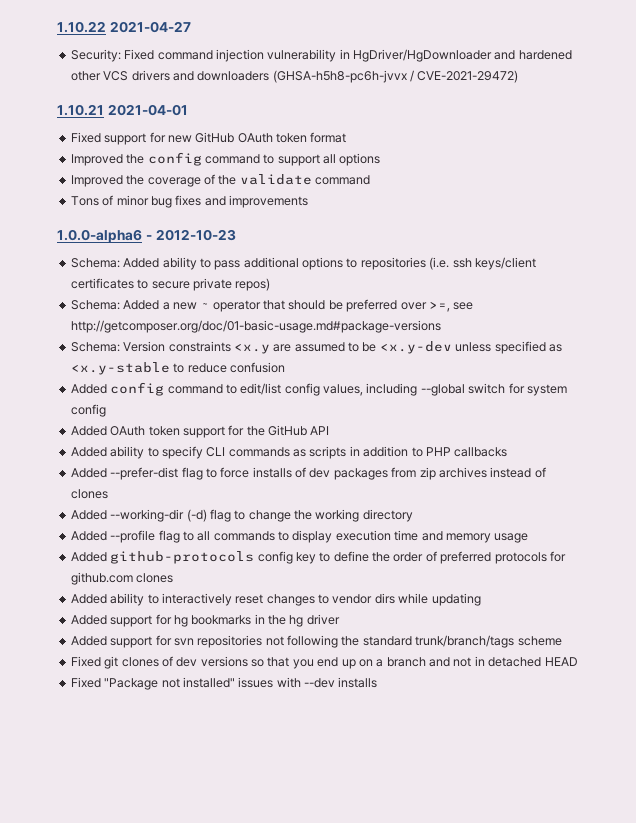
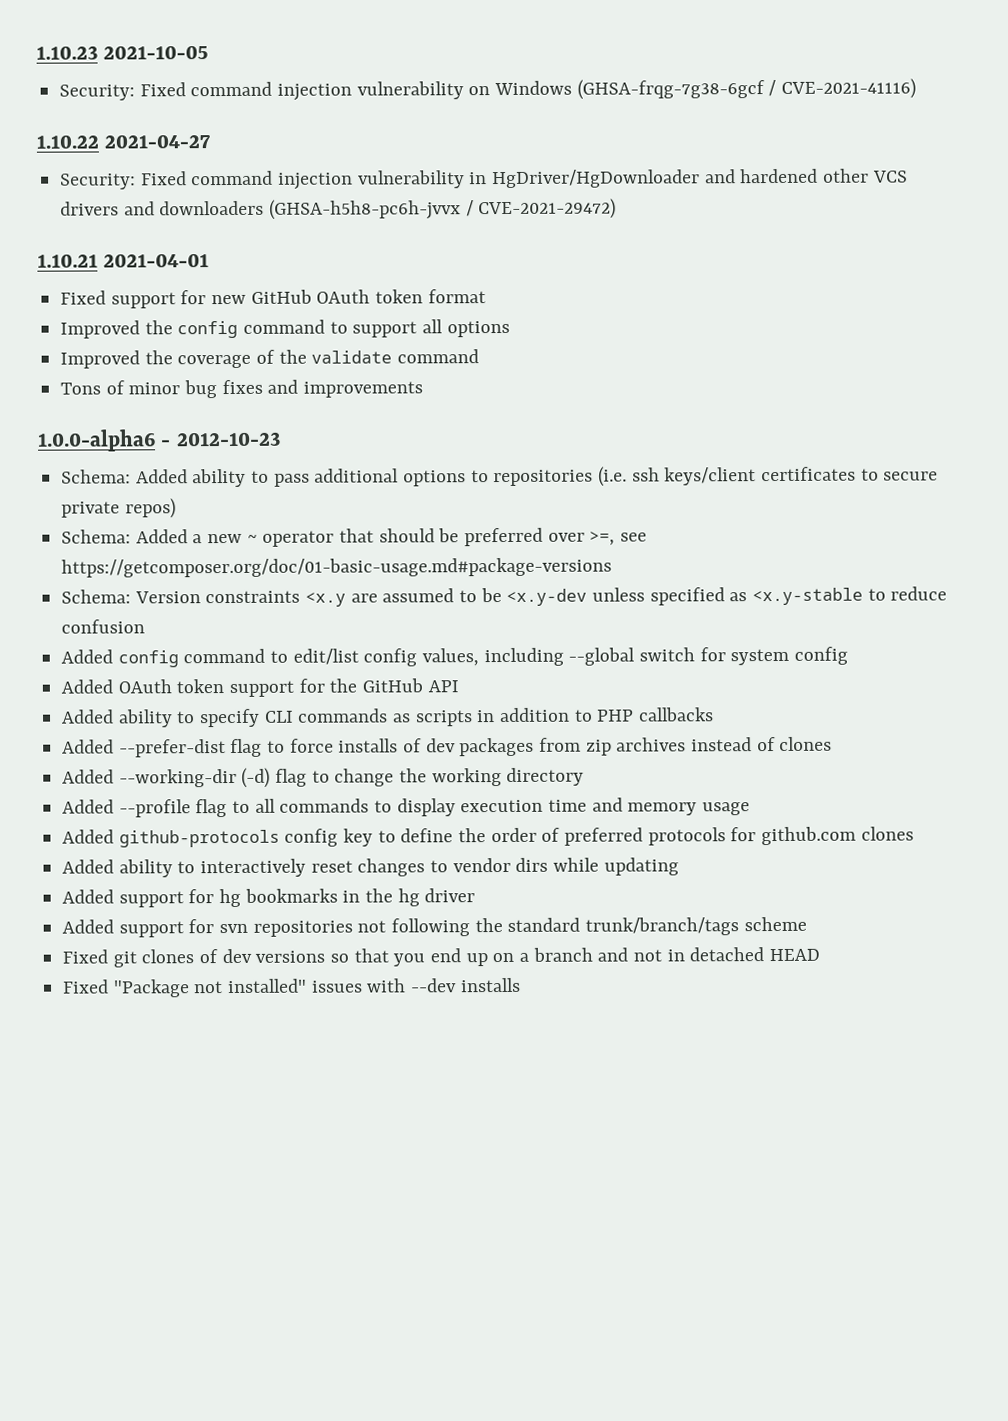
(57, 27) none -> [36,45,209,60] [59,78,917,101] 1.10.23 2021-10-05 // Security: Fixed command injection vulnerability on Windows (GHSA-frqg-7g38-6gcf / CVE-2021-41116) //
[70,320,441,333] http://getcomposer.org/doc/01-basic-usage.md#package-versions -> [61,557,613,578] https://getcomposer.org/doc/01-basic-usage.md#package-versions

